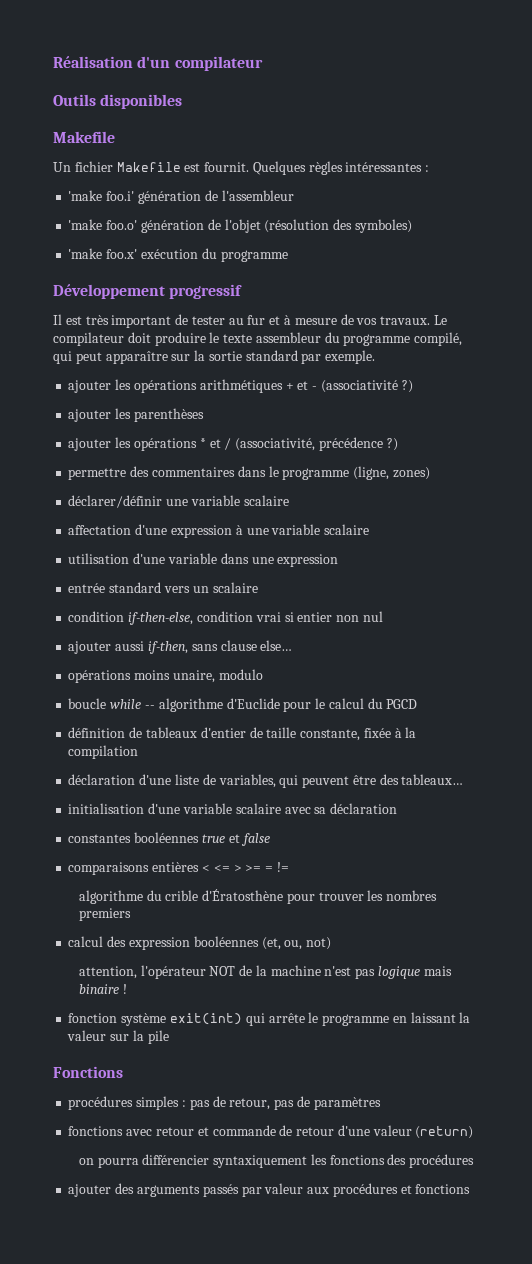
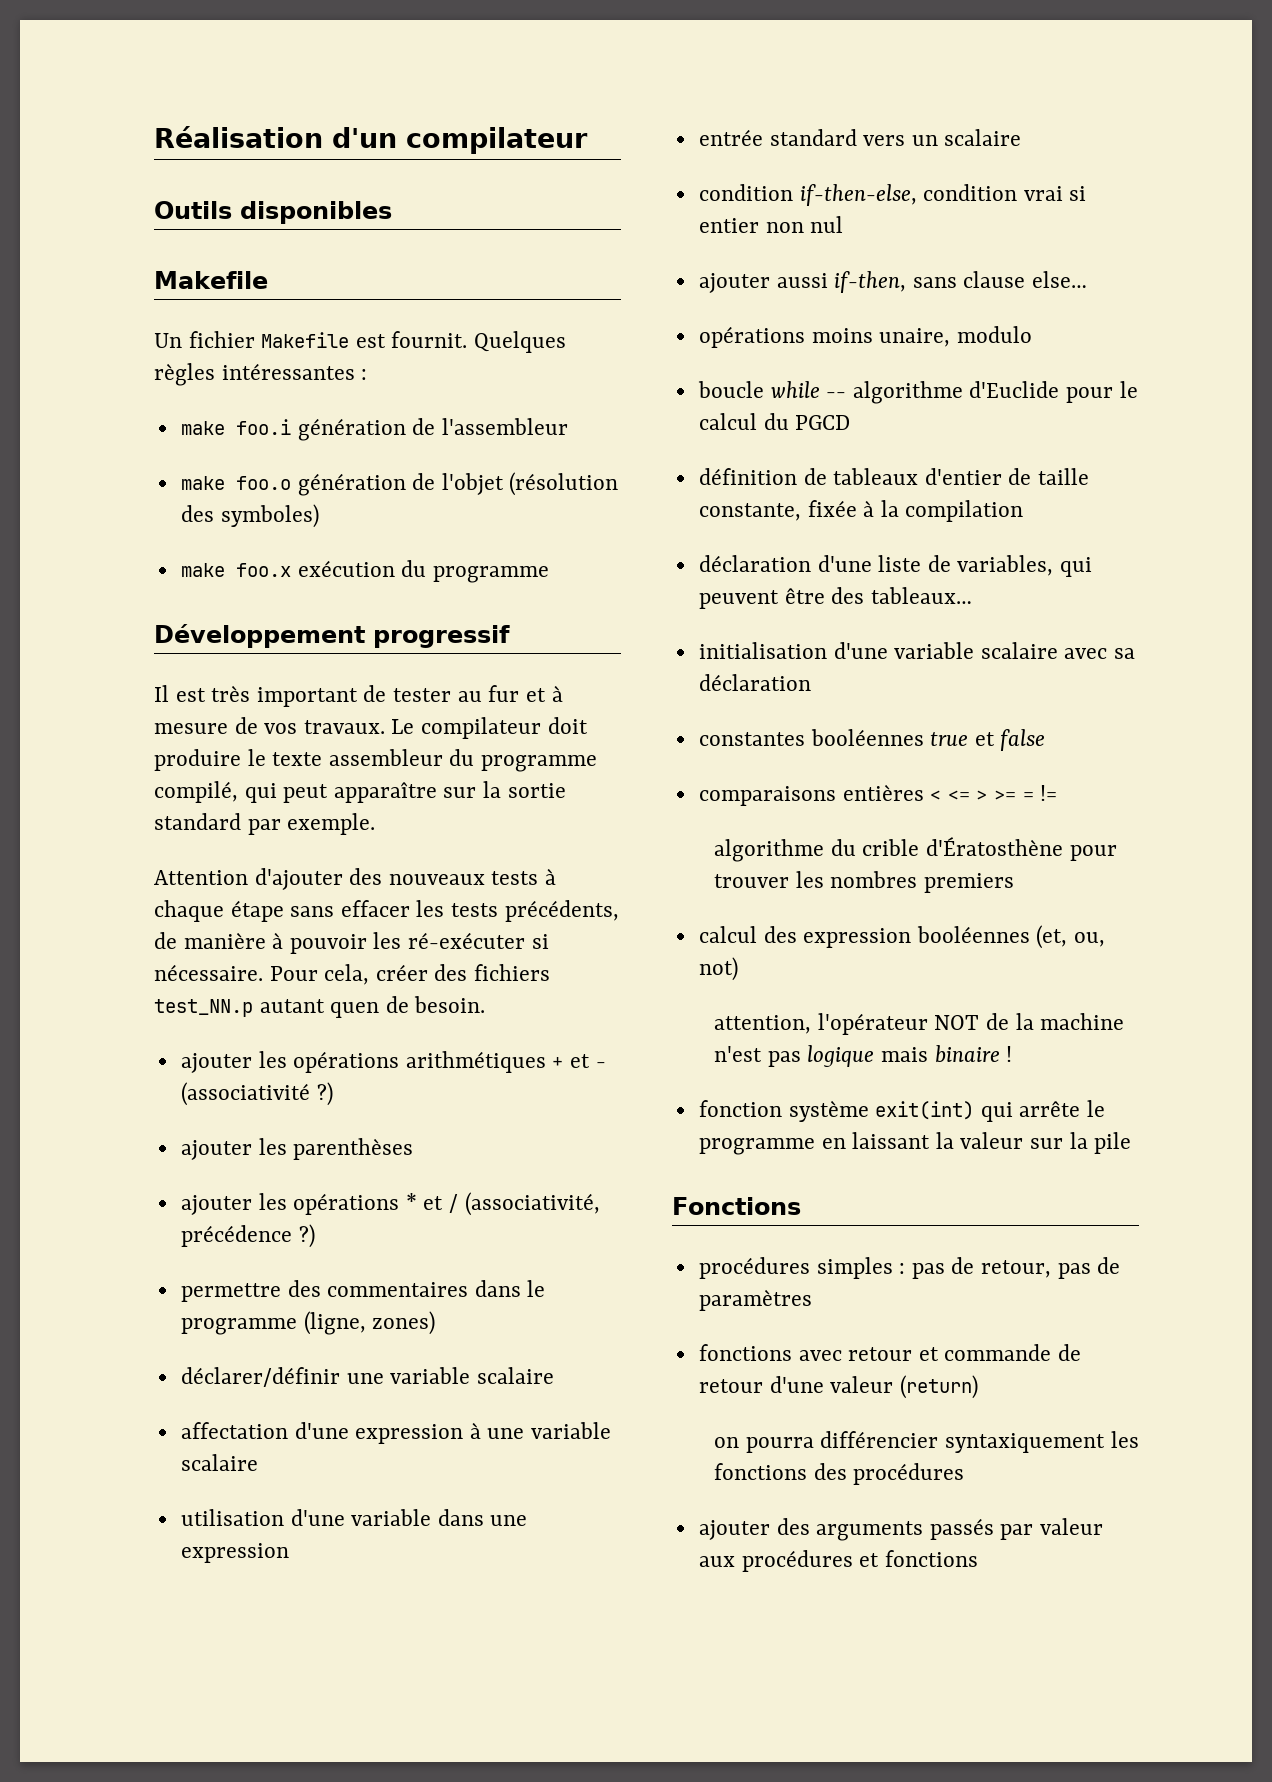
[68,190,135,201] 'make foo.i' -> [180,419,291,435] make foo.i
[68,219,138,230] 'make foo.o' -> [180,476,291,490] make foo.o
[68,248,138,259] 'make foo.x' -> [180,563,291,577] make foo.x
(376, 357) none -> [154,868,557,890] [154,900,619,922] [154,932,549,954] [154,964,551,985] [154,996,486,1018] // Attention d'ajouter des nouveaux tests à chaque étape sans effacer les tests précédents, de manière à pouvoir les ré-exécuter si nécessaire. Pour cela, créer des fichiers test_NN.p autant quen de besoin.

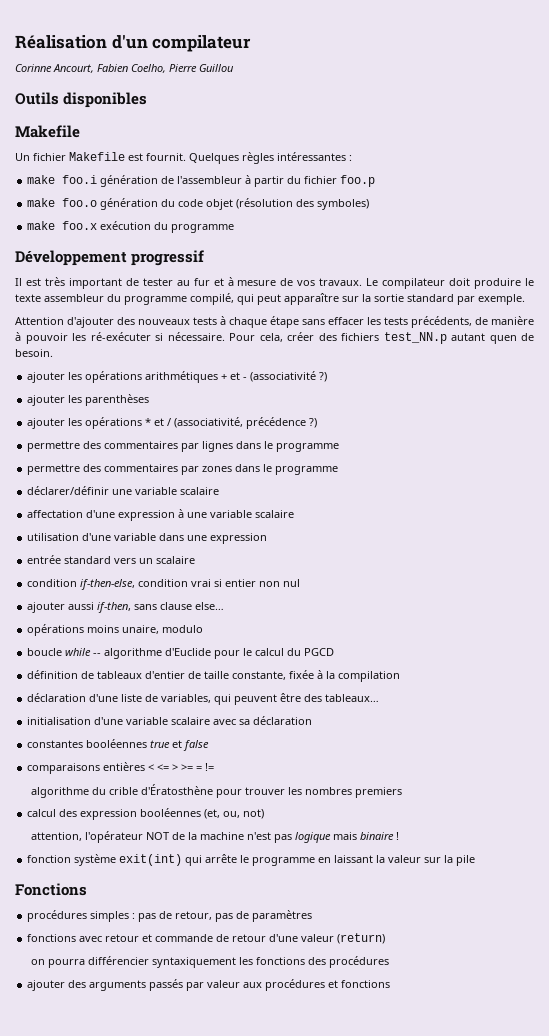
(588, 140) none -> [15,64,234,73] // Corinne Ancourt, Fabien Coelho, Pierre Guillou
(568, 426) none -> [245,175,376,187] à partir du fichier foo.p
[412,473,504,495] de l'objet -> [161,199,234,210] du code objet
[474,1280,546,1297] [180,1311,436,1335] dans le programme (ligne, zones) -> [181,441,340,452] [27,464,339,475] par lignes dans le programme // permettre des commentaires par zones dans le programme

